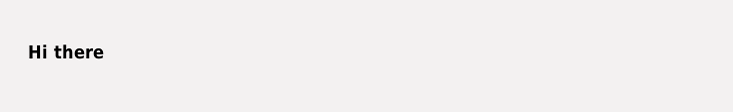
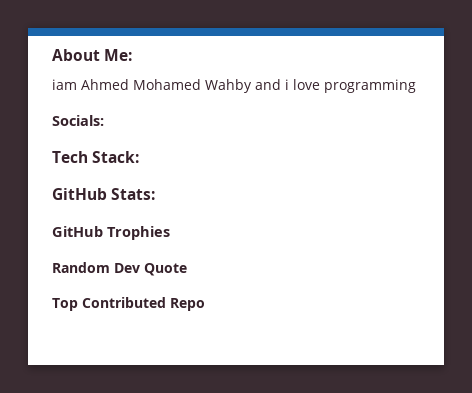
[27,44,105,60] Hi there -> [52,49,133,61] [52,79,416,93] [52,115,104,126] [52,151,140,163] [52,188,156,200] [52,226,170,240] [52,262,187,276] [52,297,205,311] About Me: // iam Ahmed Mohamed Wahby and i love programming // Socials: // Tech Stack: // GitHub Stats: // GitHub Trophies // Random Dev Quote // Top Contributed Repo

